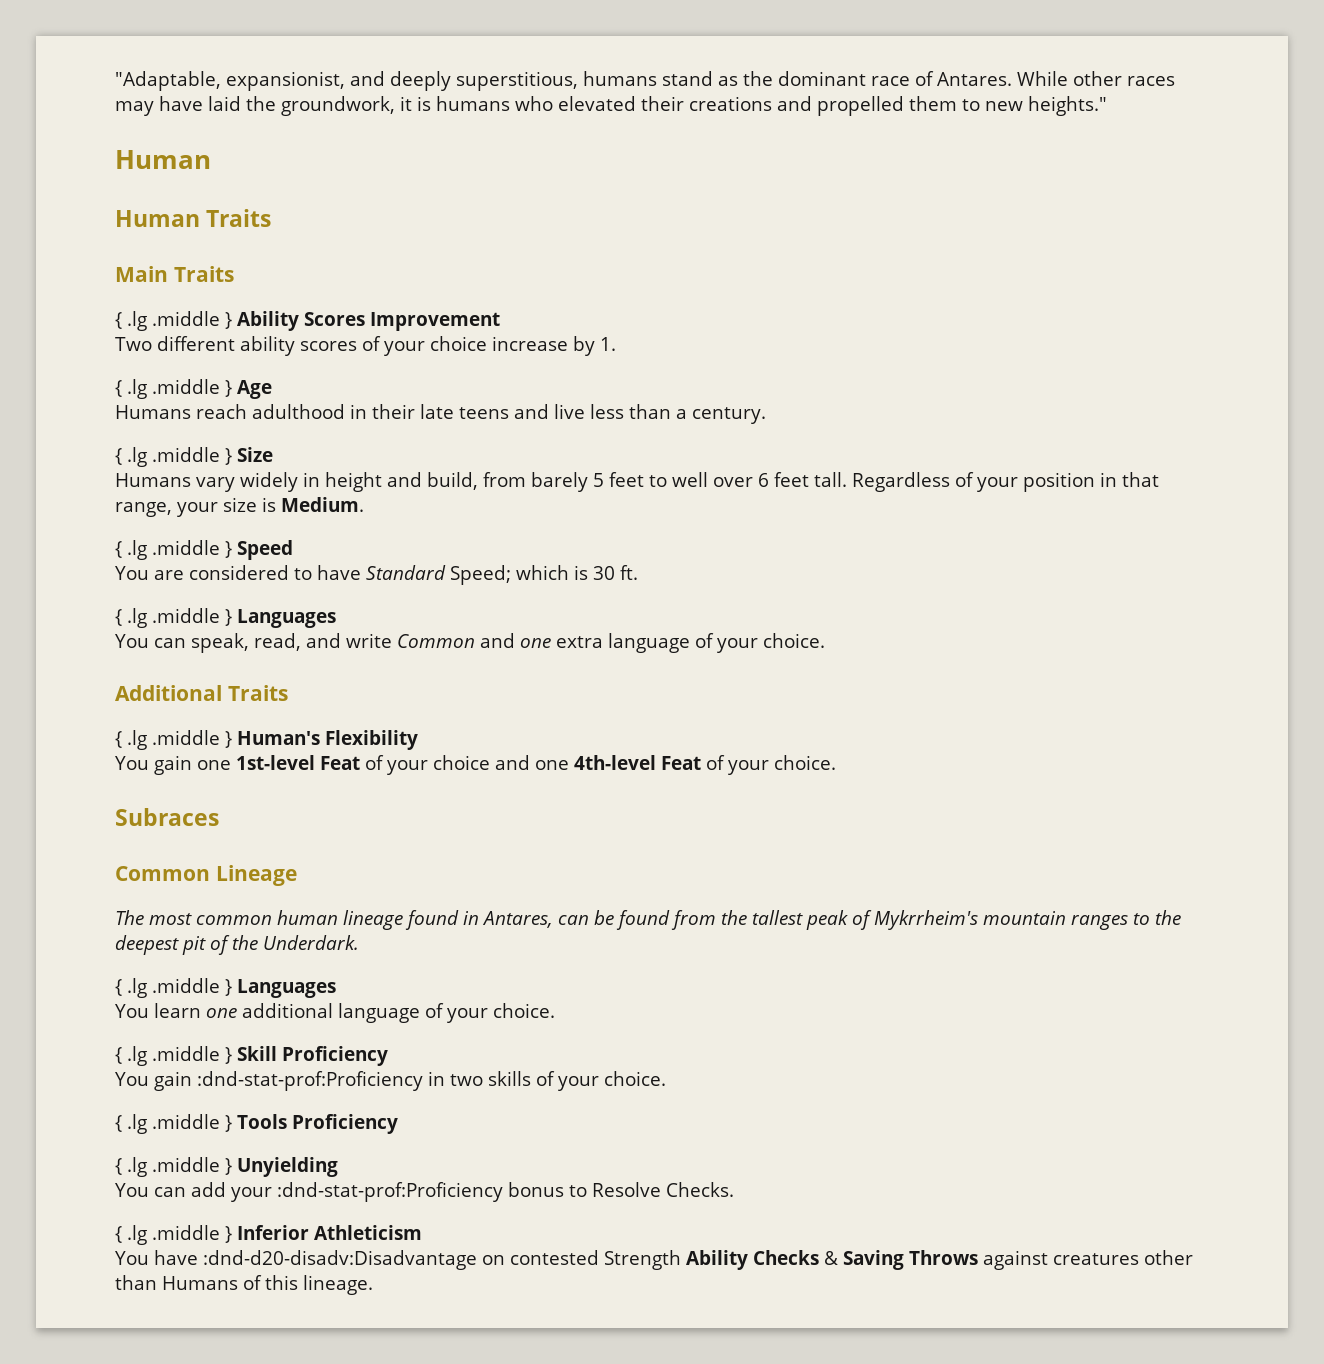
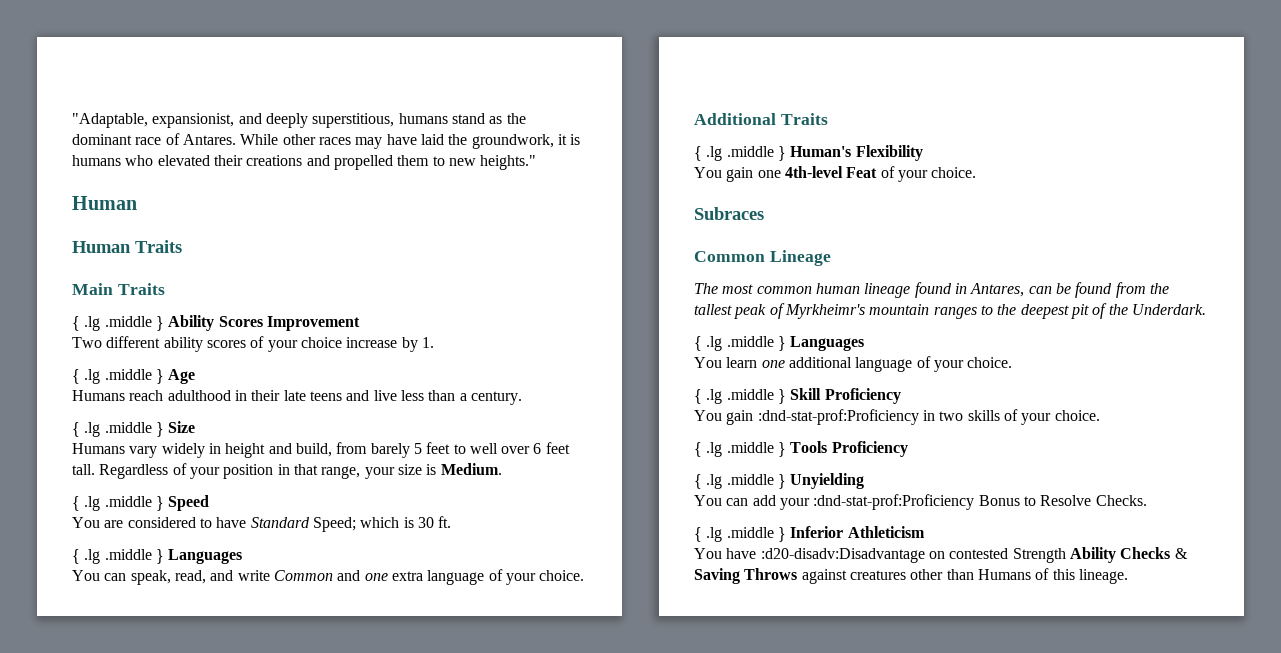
[235,755,569,775] 1st-level Feat of your choice and one -> (781, 174) none
[874,910,978,930] Mykrrheim's -> [784,304,865,319] Myrkheimr's
[507,1182,564,1197] bonus -> [978,495,1020,506] Bonus
[202,1250,477,1270] :dnd-d20-disadv:Disadvantage -> [760,548,925,563] :d20-disadv:Disadvantage

